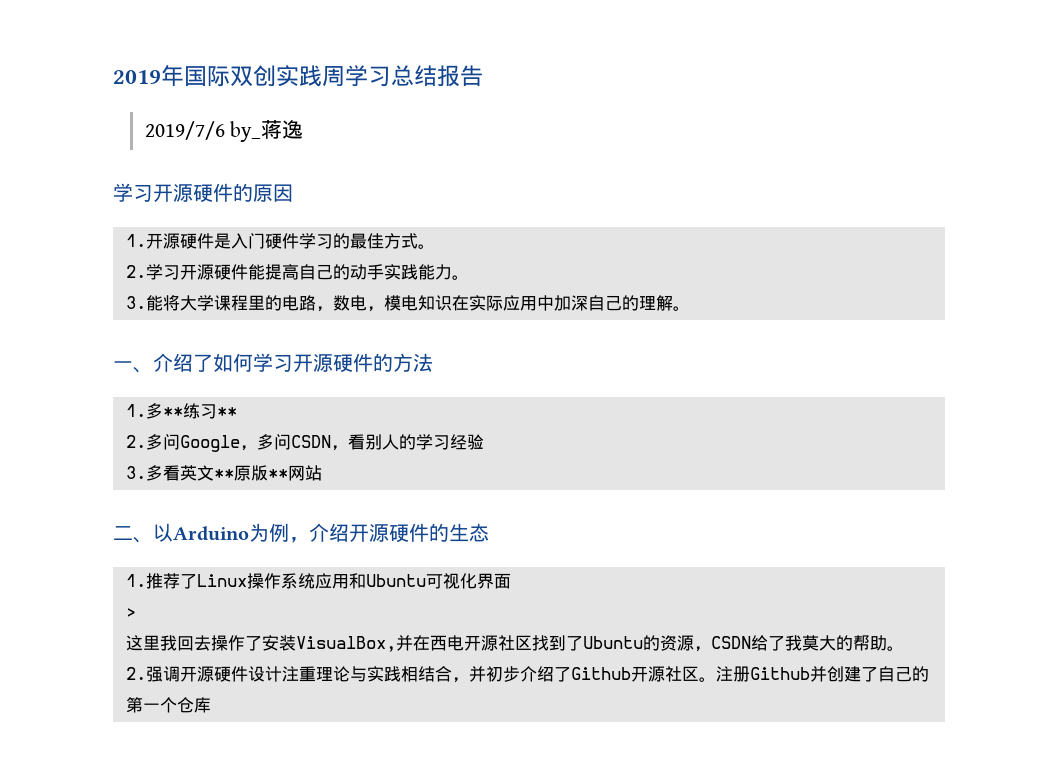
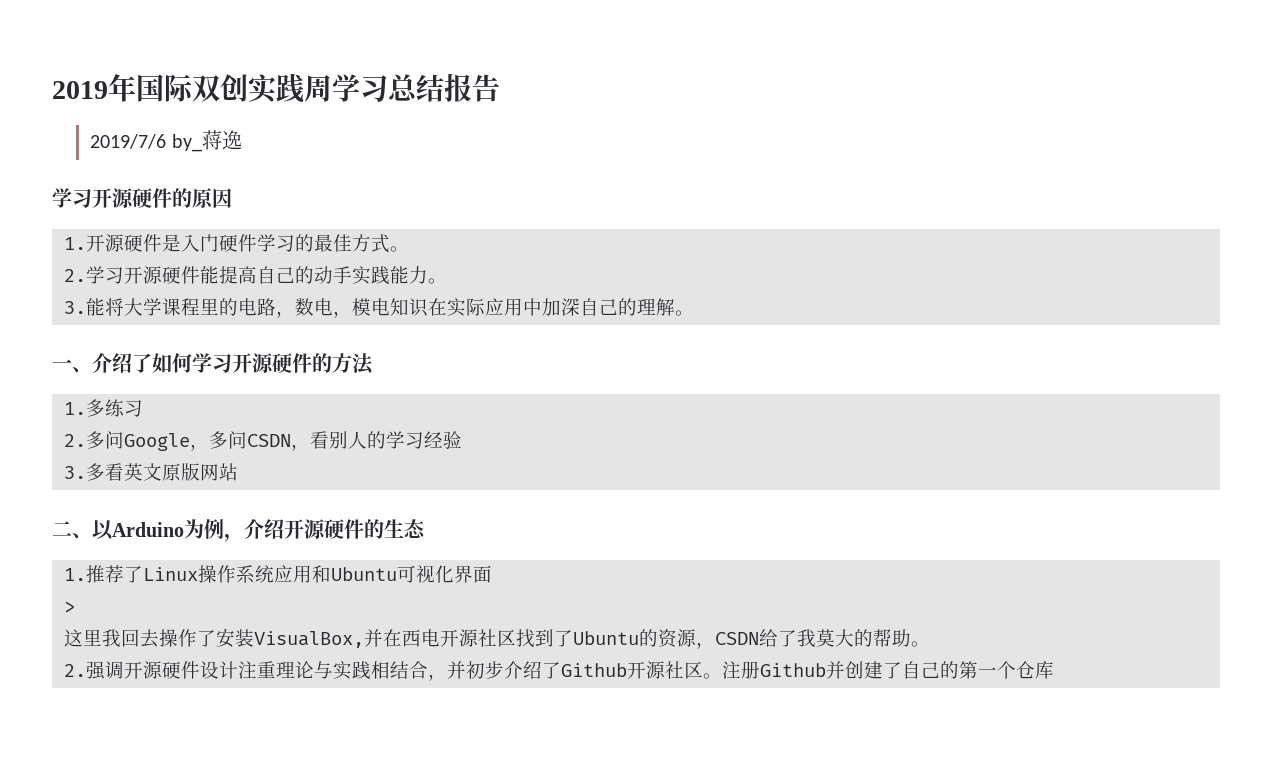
[162,407,183,417] ** -> (105, 408) none
[216,407,237,417] ** -> (143, 408) none
[213,465,288,481] **原版** -> [162,463,200,481] 原版

